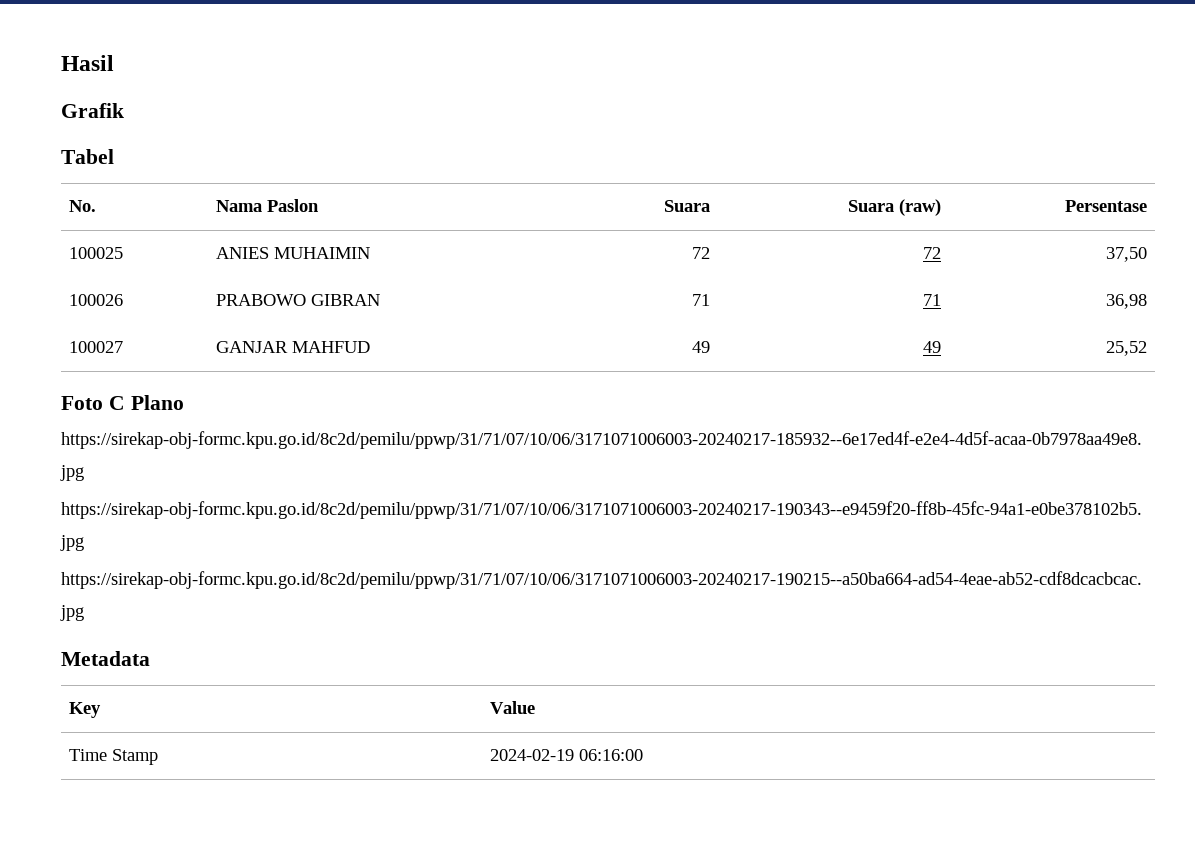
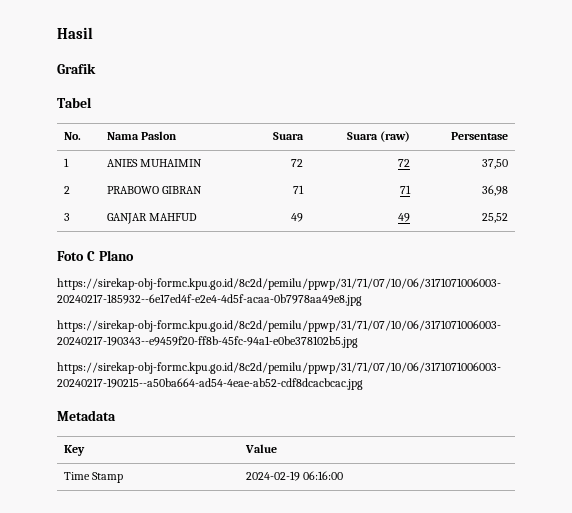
[69,247,124,259] 100025 -> [64,158,70,167] 1
[69,294,124,306] 100026 -> [64,186,71,194] 2
[69,341,124,353] 100027 -> [64,213,71,221] 3

